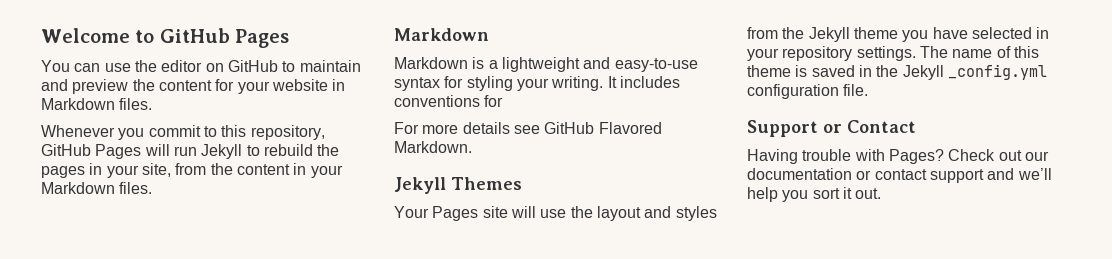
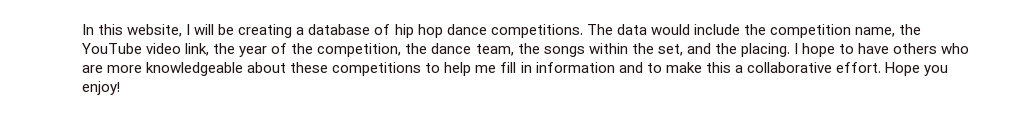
[41,28,290,48] [41,60,361,72] [41,79,346,94] [41,98,153,110] [41,125,325,140] [41,144,340,159] [41,163,343,178] [41,182,153,194] [394,28,489,41] [394,57,698,72] [394,76,680,91] [394,95,504,107] [394,122,662,134] [394,141,472,153] [394,177,522,194] [394,206,717,221] [747,27,1050,42] [747,46,1039,61] [747,64,1047,80] [747,84,869,99] [747,120,916,137] [747,149,1049,164] [747,168,1052,183] [747,187,882,202] Welcome to GitHub Pages // You can use the editor on GitHub to maintain and preview the content for your website in Markdown files. // Whenever you commit to this repository, GitHub Pages will run Jekyll to rebuild the pages in your site, from the content in your Markdown files. // Markdown // Markdown is a lightweight and easy-to-use syntax for styling your writing. It includes conventions for // For more details see GitHub Flavored Markdown. // Jekyll Themes // Your Pages site will use the layout and styles from the Jekyll theme you have selected in your repository settings. The name of this theme is saved in the Jekyll _config.yml configuration file. // Support or Contact // Having trouble with Pages? Check out our documentation or contact support and we’ll help you sort it out. -> [82,24,922,38] [82,43,970,57] [82,62,948,76] [82,81,120,95] In this website, I will be creating a database of hip hop dance competitions. The data would include the competition name, the YouTube video link, the year of the competition, the dance team, the songs within the set, and the placing. I hope to have others who are more knowledgeable about these competitions to help me fill in information and to make this a collaborative effort. Hope you enjoy!

